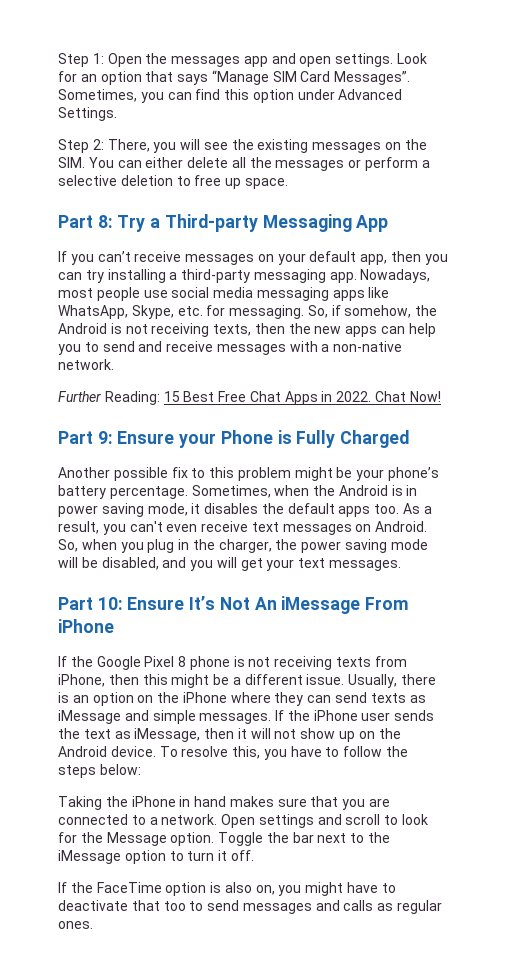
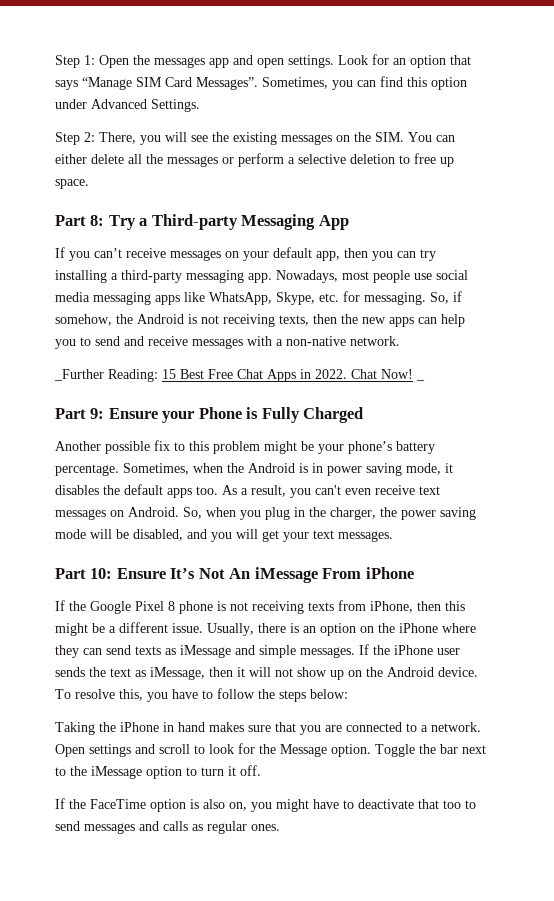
[58,391,101,402] Further -> [54,369,104,381] _Further
(441, 396) none -> [416,379,425,381] _

